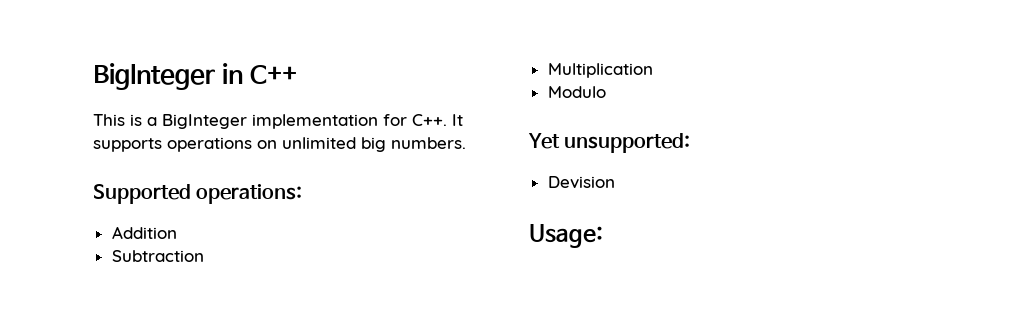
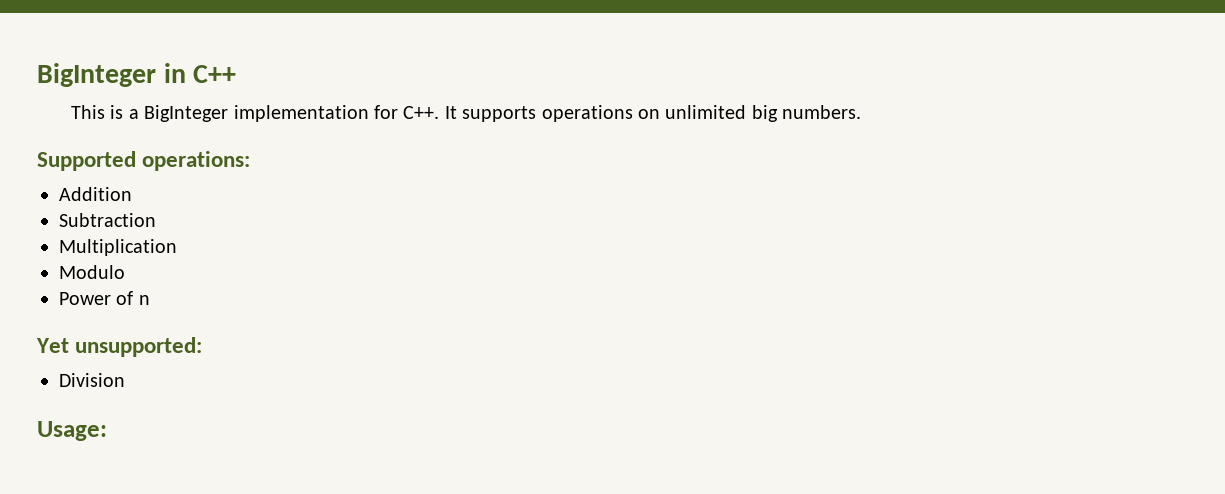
(606, 92) none -> [59,291,150,305] // Power of n
[547,176,615,189] Devision -> [59,373,125,387] Division

